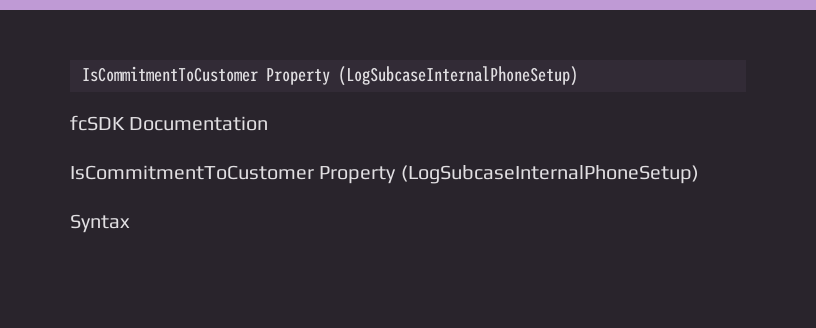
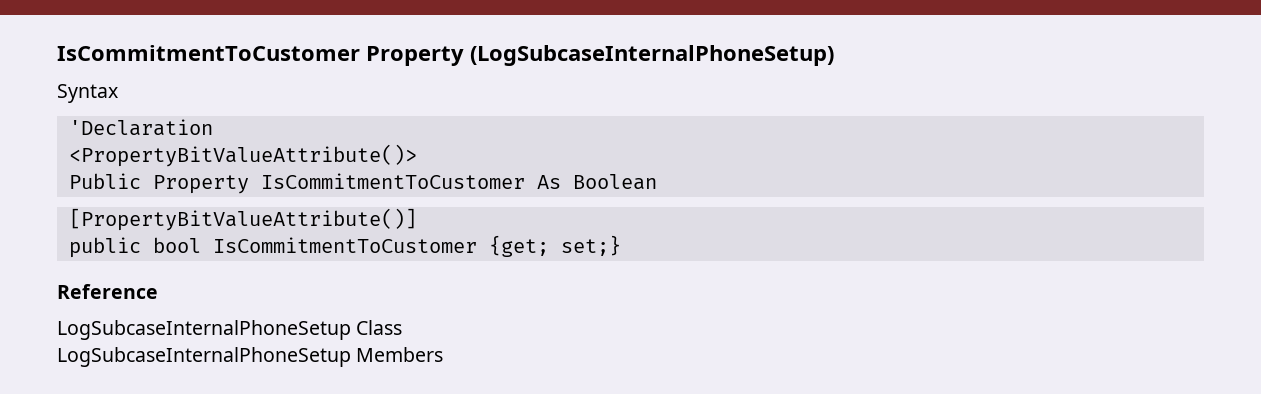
[82,66,578,86] [70,115,269,131] [70,165,699,184] [70,214,130,233] IsCommitmentToCustomer Property (LogSubcaseInternalPhoneSetup) // fcSDK Documentation // IsCommitmentToCustomer Property (LogSubcaseInternalPhoneSetup) // Syntax -> [57,45,834,66] [57,84,118,103] [68,119,213,136] [68,144,417,167] [68,173,657,194] [68,208,417,231] [68,235,621,258] [57,284,158,299] [57,320,403,340] [57,347,444,367] IsCommitmentToCustomer Property (LogSubcaseInternalPhoneSetup) // Syntax // 'Declaration // <PropertyBitValueAttribute()> // Public Property IsCommitmentToCustomer As Boolean // [PropertyBitValueAttribute()] // public bool IsCommitmentToCustomer {get; set;} // Reference // LogSubcaseInternalPhoneSetup Class // LogSubcaseInternalPhoneSetup Members

